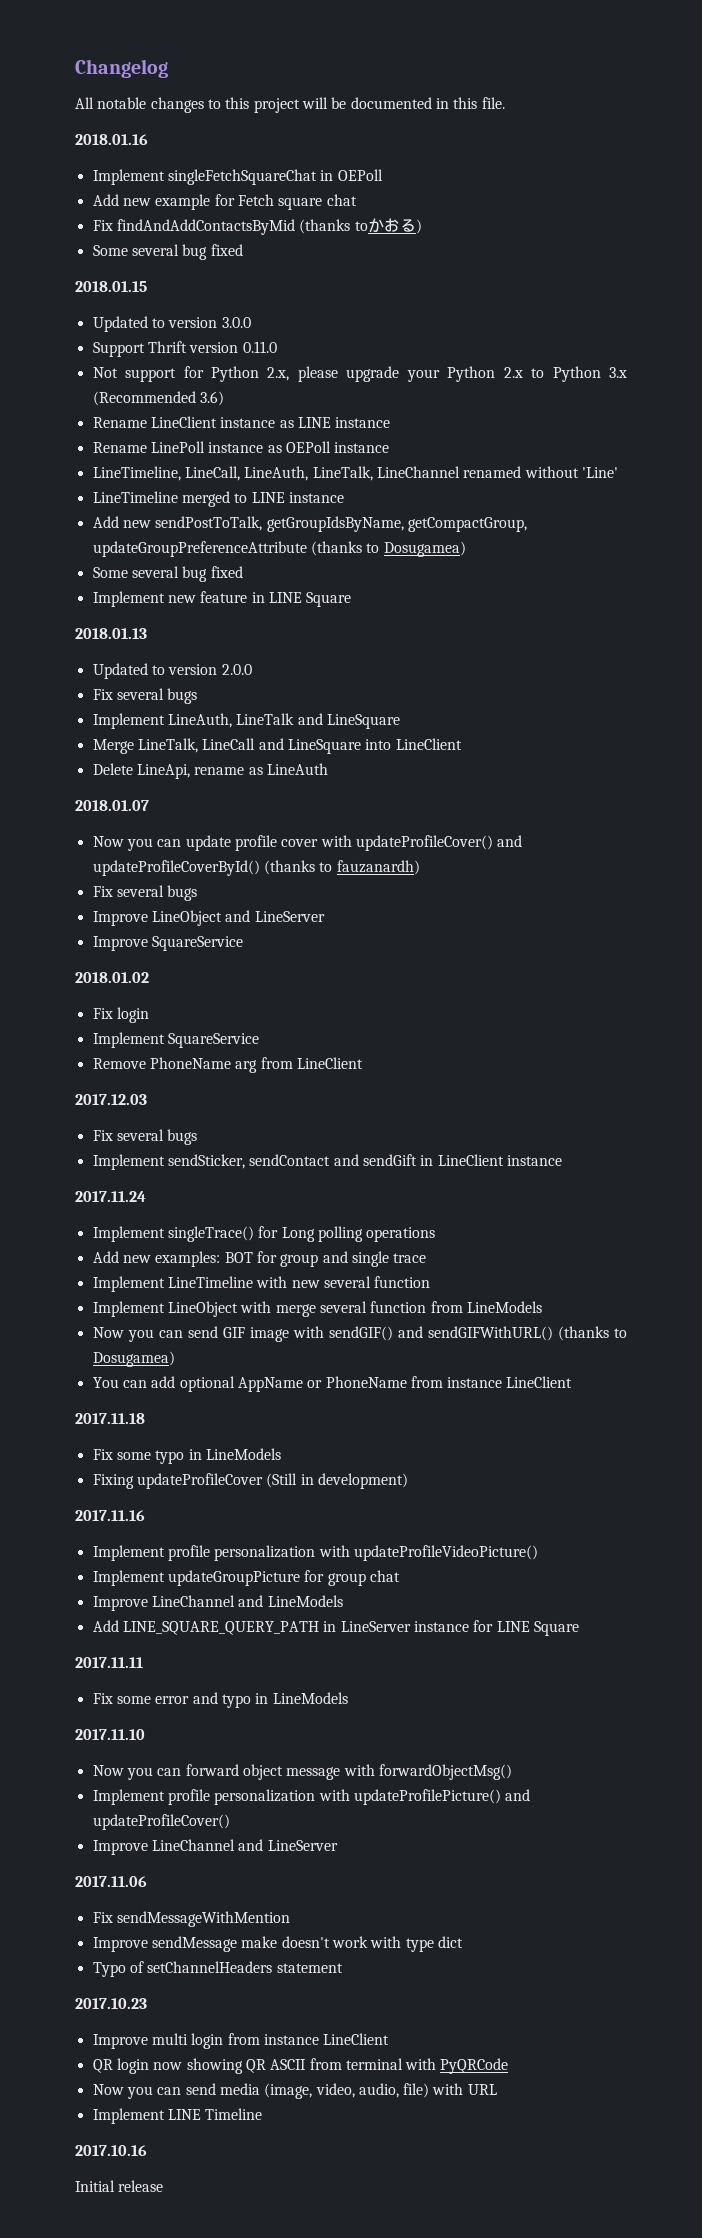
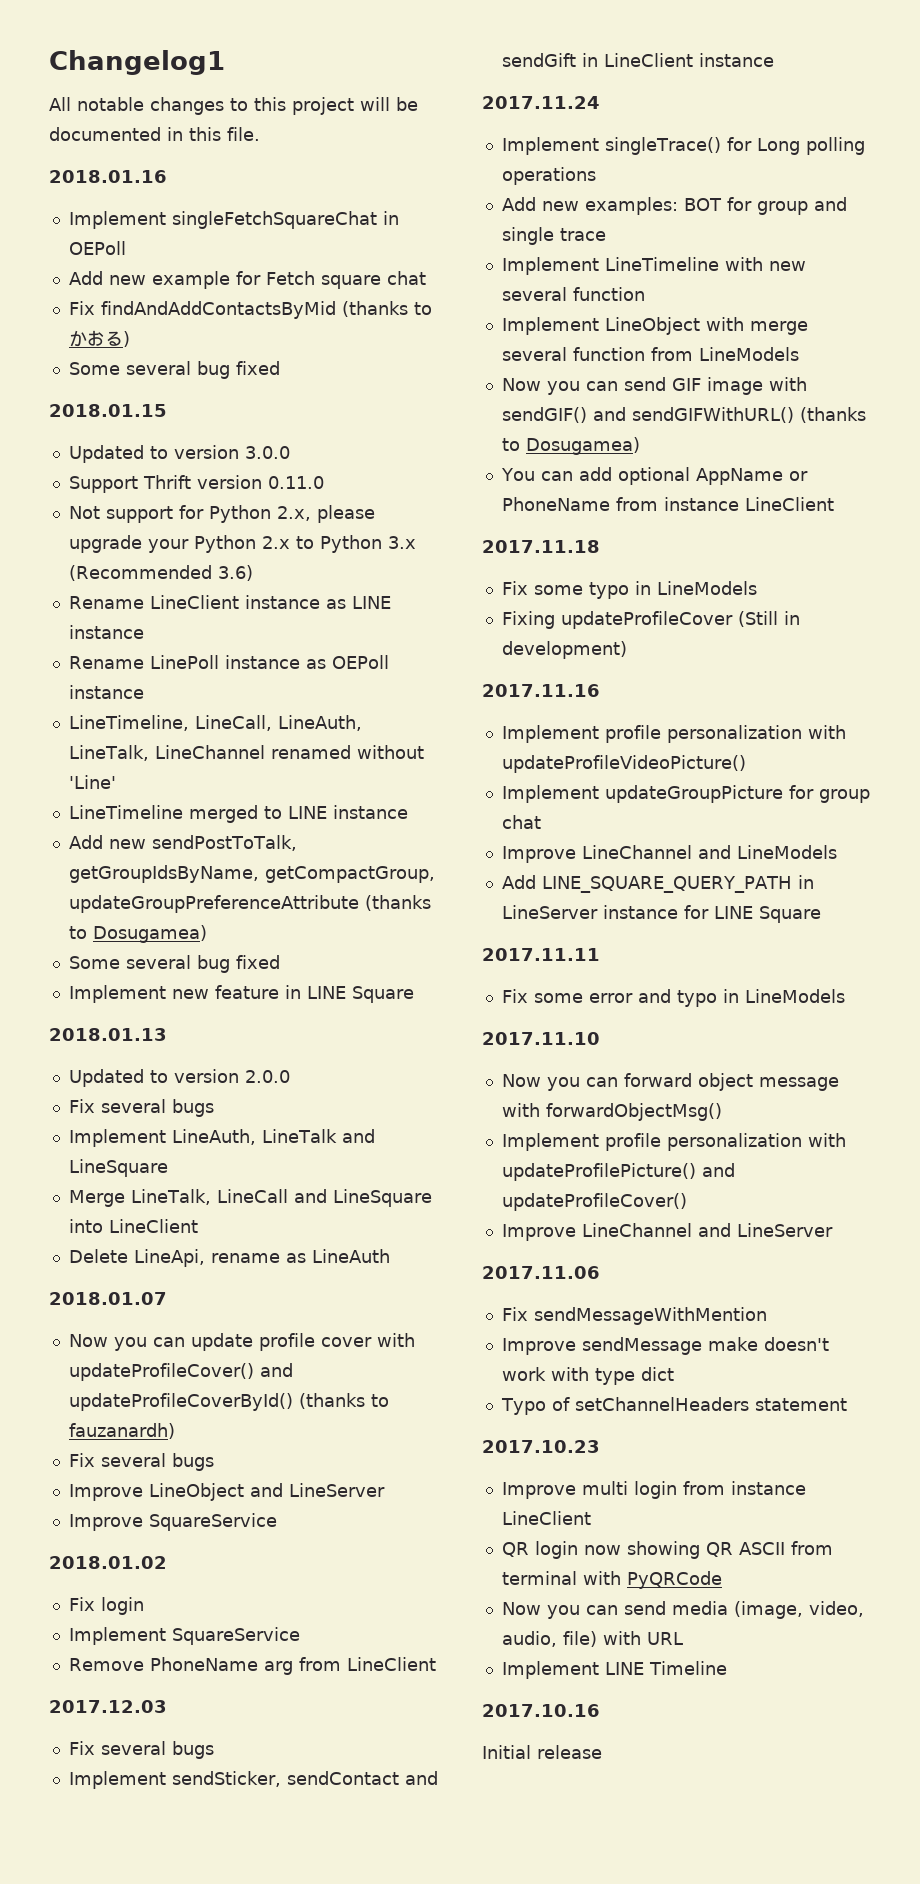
[75,59,168,78] Changelog -> [49,50,225,75] Changelog1

